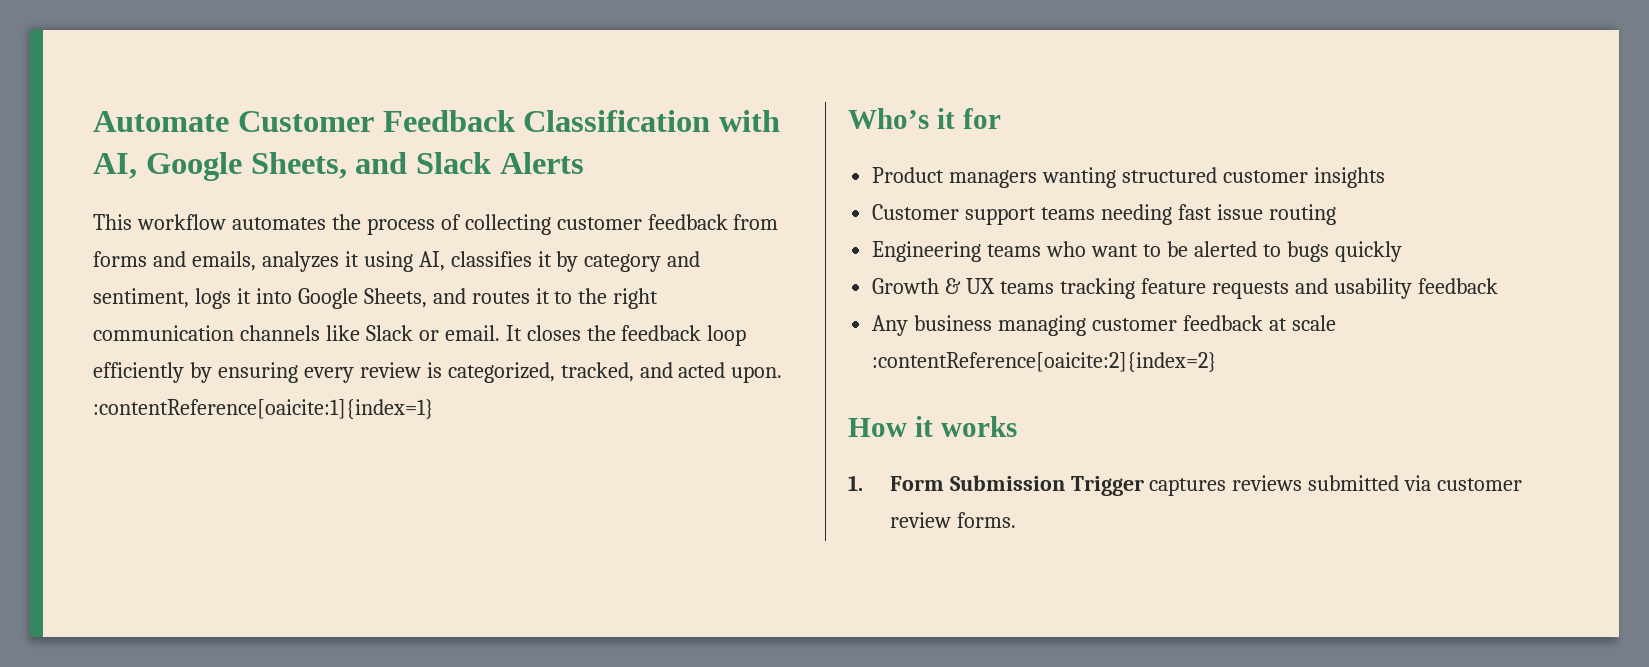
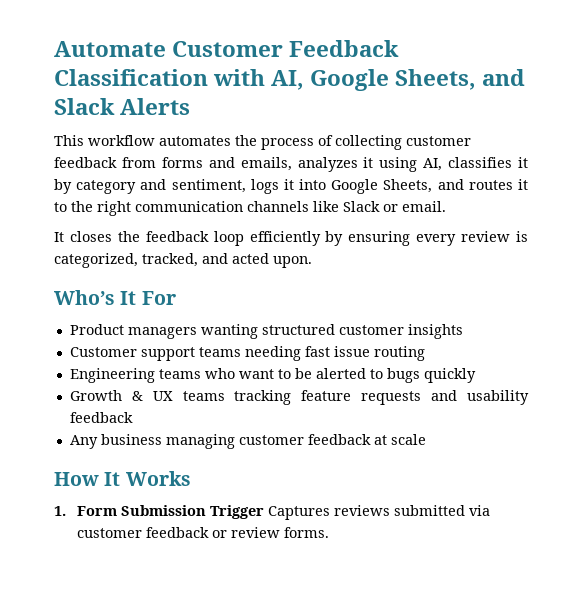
(500, 333) none -> (446, 206) //
[93,399,434,420] :contentReference[oaicite:1]{index=1} -> (312, 262) none
[936,108,1001,129] it for -> [120,291,176,305] It For
[872,352,1218,373] :contentReference[oaicite:2]{index=2} -> (426, 439) none
[914,416,1017,437] it works -> [104,471,191,486] It Works
[1149,478,1227,496] captures -> [267,506,330,520] Captures
(1523, 484) none -> [145,527,227,538] feedback or

